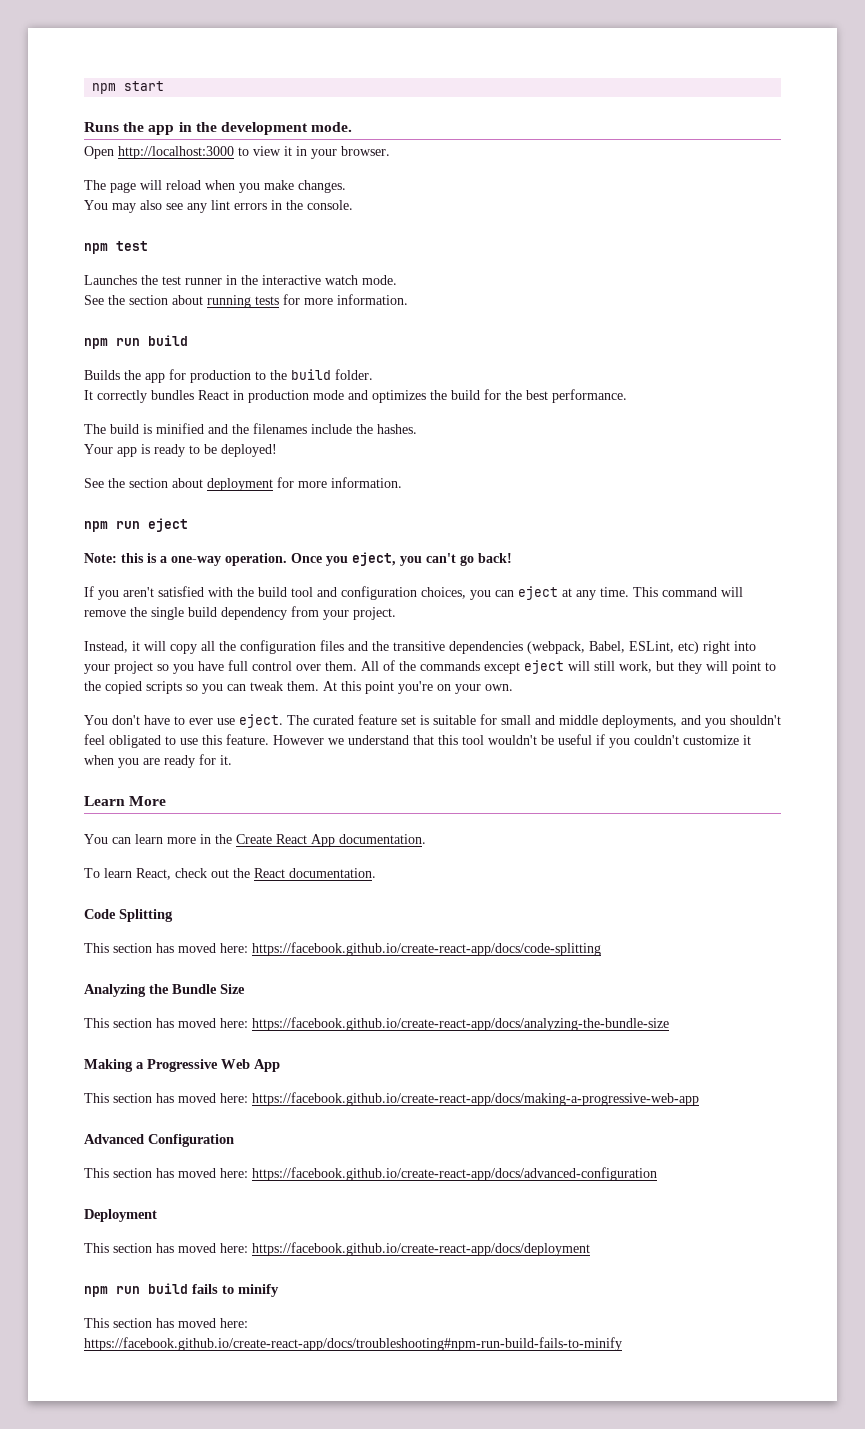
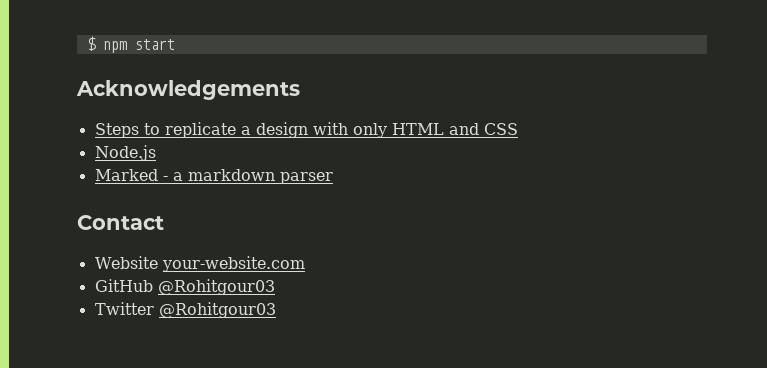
(92, 88) none -> [86,36,96,51] $
[84,122,353,135] [84,146,390,159] [84,180,346,193] [84,200,353,213] [84,241,148,254] [84,275,397,285] [84,294,408,308] [84,335,188,349] [84,369,373,383] [84,389,627,403] [84,423,417,434] [84,444,277,457] [84,477,402,491] [84,518,188,532] [84,552,512,566] [84,586,743,600] [84,606,396,620] [84,640,756,654] [84,660,776,674] [84,681,513,694] [84,714,781,728] [84,734,751,748] [84,754,232,768] [84,796,167,806] [84,834,426,847] [84,868,376,880] [84,909,173,922] [84,942,601,956] [84,984,245,997] [84,1017,669,1031] [84,1059,280,1072] [84,1092,699,1106] [84,1134,234,1147] [84,1167,657,1181] [84,1209,157,1222] [84,1242,590,1256] [84,1283,279,1297] [84,1318,248,1328] [84,1337,622,1351] Runs the app in the development mode. // Open http://localhost:3000 to view it in your browser. // The page will reload when you make changes. // You may also see any lint errors in the console. // npm test // Launches the test runner in the interactive watch mode. // See the section about running tests for more information. // npm run build // Builds the app for production to the build folder. // It correctly bundles React in production mode and optimizes the build for the best performance. // The build is minified and the filenames include the hashes. // Your app is ready to be deployed! // See the section about deployment for more information. // npm run eject // Note: this is a one-way operation. Once you eject, you can't go back! // If you aren't satisfied with the build tool and configuration choices, you can eject at any time. This command will remove the single build dependency from your project. // Instead, it will copy all the configuration files and the transitive dependencies (webpack, Babel, ESLint, etc) right into your project so you have full control over them. All of the commands except eject will still work, but they will point to the copied scripts so you can tweak them. At this point you're on your own. // You don't have to ever use eject. The curated feature set is suitable for small and middle deployments, and you shouldn't feel obligated to use this feature. However we understand that this tool wouldn't be useful if you couldn't customize it when you are ready for it. // Learn More // You can learn more in the Create React App documentation. // To learn React, check out the React documentation. // Code Splitting // This section has moved here: https://facebook.github.io/create-react-app/docs/code-splitting // Analyzing the Bundle Size // This section has moved here: https://facebook.github.io/create-react-app/docs/analyzing-the-bundle-size // Making a Progressive Web App // This section has moved here: https://facebook.github.io/create-react-app/docs/making-a-progressive-web-app // Advanced Configuration // This section has moved here: https://facebook.github.io/create-react-app/docs/advanced-configuration // Deployment // This section has moved here: https://facebook.github.io/create-react-app/docs/deployment // npm run build fails to minify // This section has moved here: https://facebook.github.io/create-react-app/docs/troubleshooting#npm-run-build-fails-to-minify -> [76,80,300,100] [94,122,518,138] [94,145,156,161] [94,169,333,184] [77,215,164,230] [94,256,305,272] [94,279,275,295] [94,302,276,318] Acknowledgements // Steps to replicate a design with only HTML and CSS // Node.js // Marked - a markdown parser // Contact // Website your-website.com // GitHub @Rohitgour03 // Twitter @Rohitgour03

